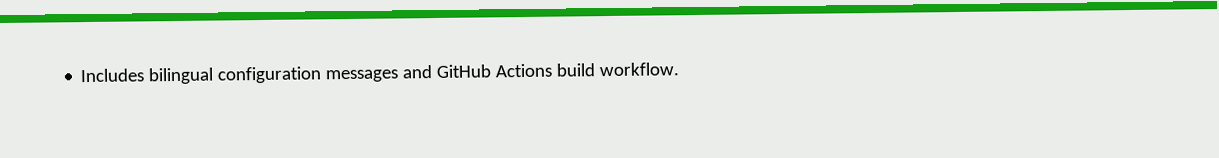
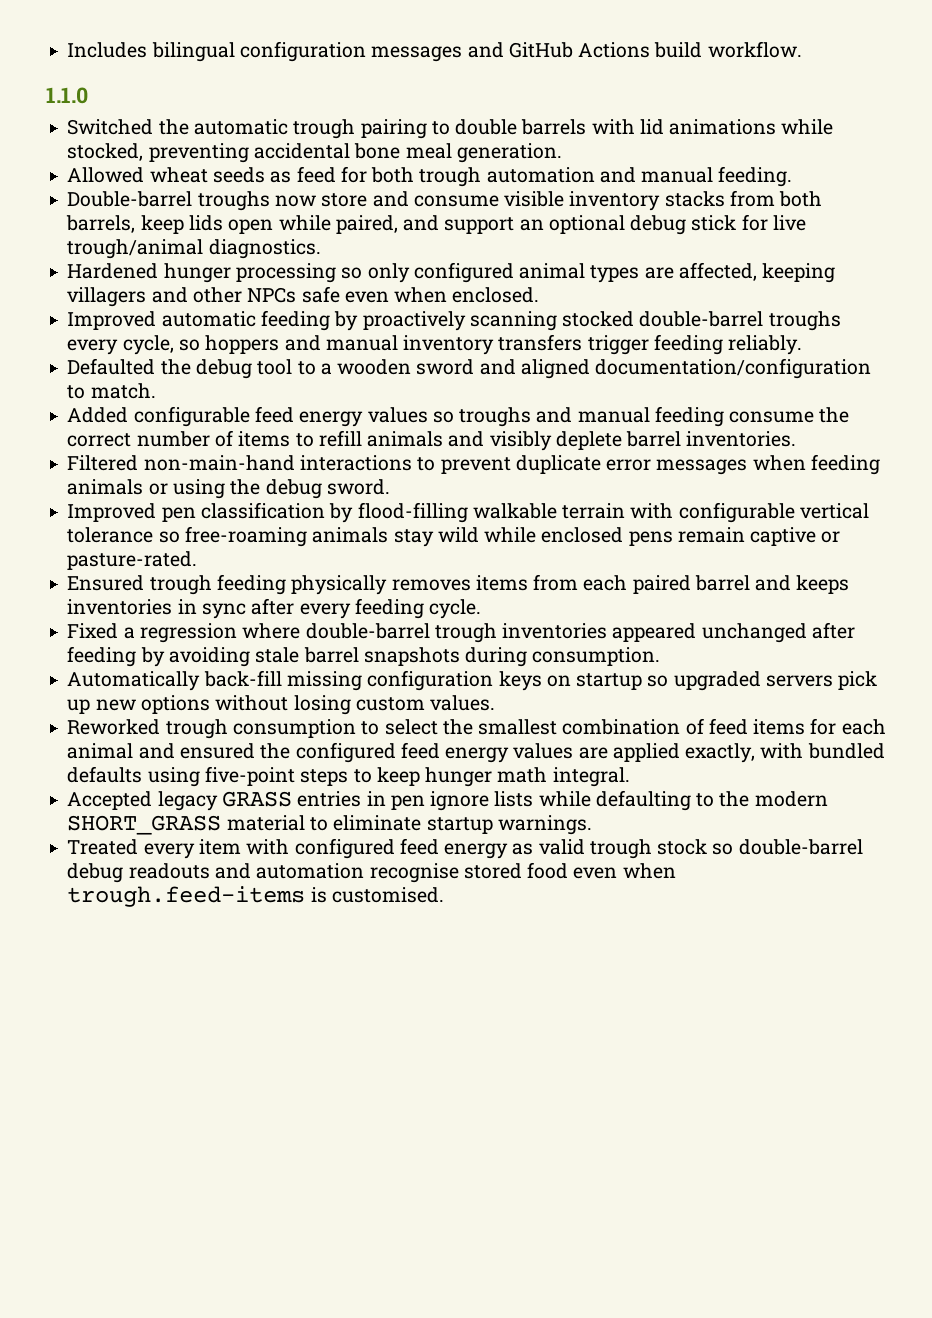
(680, 69) none -> [46,87,88,104] [67,119,834,139] [67,143,562,163] [67,166,793,187] [67,190,823,211] [66,214,806,235] [67,239,321,259] [67,262,836,283] [67,286,540,307] [67,310,841,331] [67,334,803,355] [67,358,872,379] [67,383,156,399] [67,406,850,427] [67,430,797,451] [67,454,880,475] [67,479,390,499] [67,502,869,523] [67,526,841,547] [67,551,198,570] [67,574,850,595] [67,598,482,619] [67,622,855,643] [67,646,661,667] [67,670,878,691] [67,695,496,715] [67,718,886,739] [67,742,885,763] [67,766,630,787] [67,790,828,811] [67,815,592,835] [67,838,863,859] [67,862,676,883] [67,886,444,907] // 1.1.0 // Switched the automatic trough pairing to double barrels with lid animations while stocked, preventing accidental bone meal generation. // Allowed wheat seeds as feed for both trough automation and manual feeding. // Double-barrel troughs now store and consume visible inventory stacks from both barrels, keep lids open while paired, and support an optional debug stick for live trough/animal diagnostics. // Hardened hunger processing so only configured animal types are affected, keeping villagers and other NPCs safe even when enclosed. // Improved automatic feeding by proactively scanning stocked double-barrel troughs every cycle, so hoppers and manual inventory transfers trigger feeding reliably. // Defaulted the debug tool to a wooden sword and aligned documentation/configuration to match. // Added configurable feed energy values so troughs and manual feeding consume the correct number of items to refill animals and visibly deplete barrel inventories. // Filtered non-main-hand interactions to prevent duplicate error messages when feeding animals or using the debug sword. // Improved pen classification by flood-filling walkable terrain with configurable vertical tolerance so free-roaming animals stay wild while enclosed pens remain captive or pasture-rated. // Ensured trough feeding physically removes items from each paired barrel and keeps inventories in sync after every feeding cycle. // Fixed a regression where double-barrel trough inventories appeared unchanged after feeding by avoiding stale barrel snapshots during consumption. // Automatically back-fill missing configuration keys on startup so upgraded servers pick up new options without losing custom values. // Reworked trough consumption to select the smallest combination of feed items for each animal and ensured the configured feed energy values are applied exactly, with bundled defaults using five-point steps to keep hunger math integral. // Accepted legacy GRASS entries in pen ignore lists while defaulting to the modern SHORT_GRASS material to eliminate startup warnings. // Treated every item with configured feed energy as valid trough stock so double-barrel debug readouts and automation recognise stored food even when trough.feed-items is customised.

